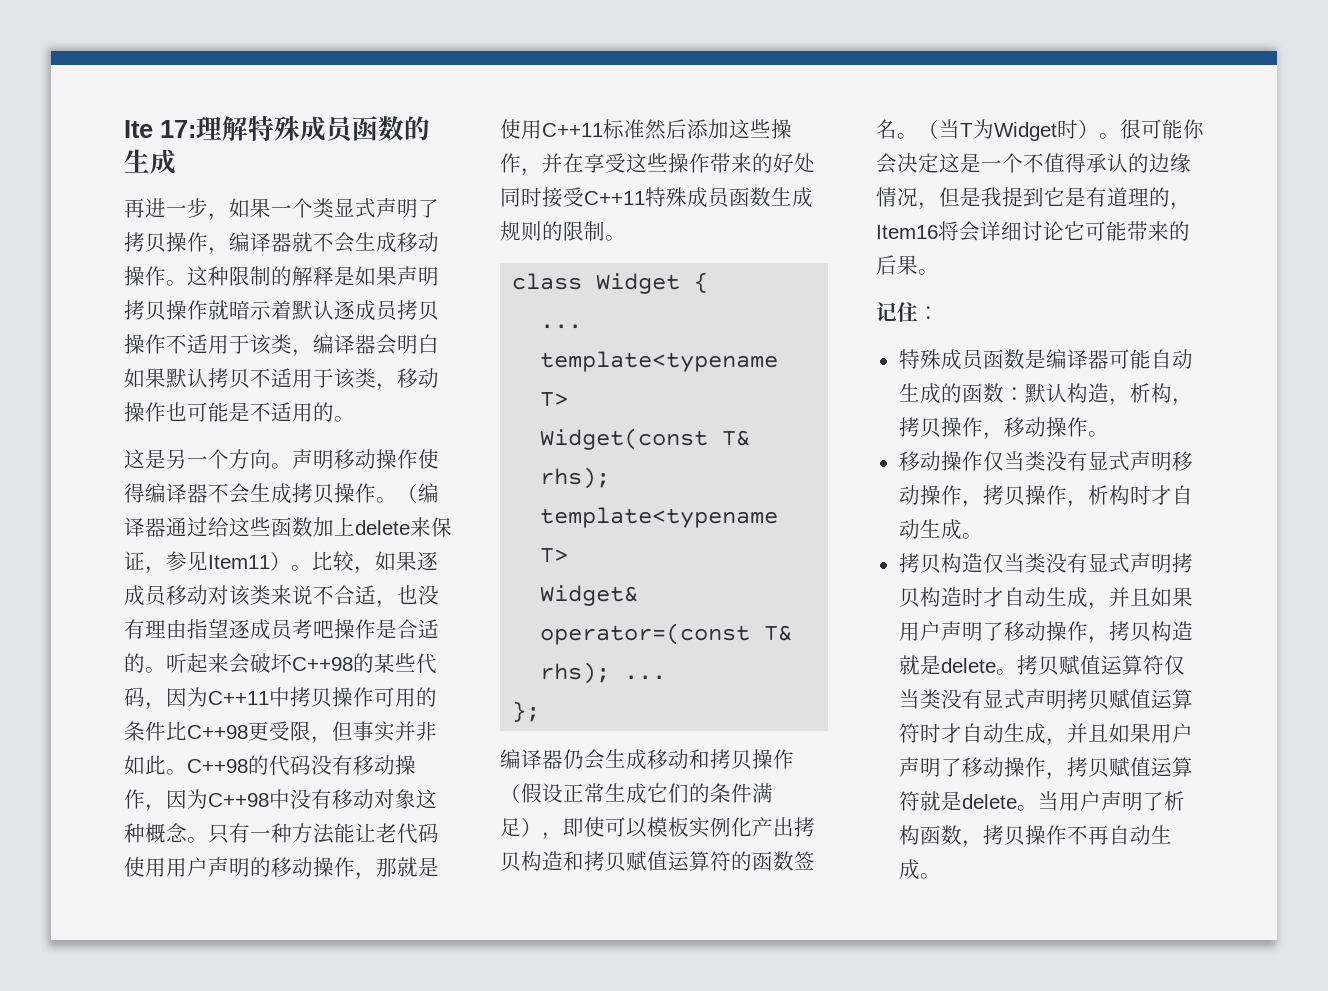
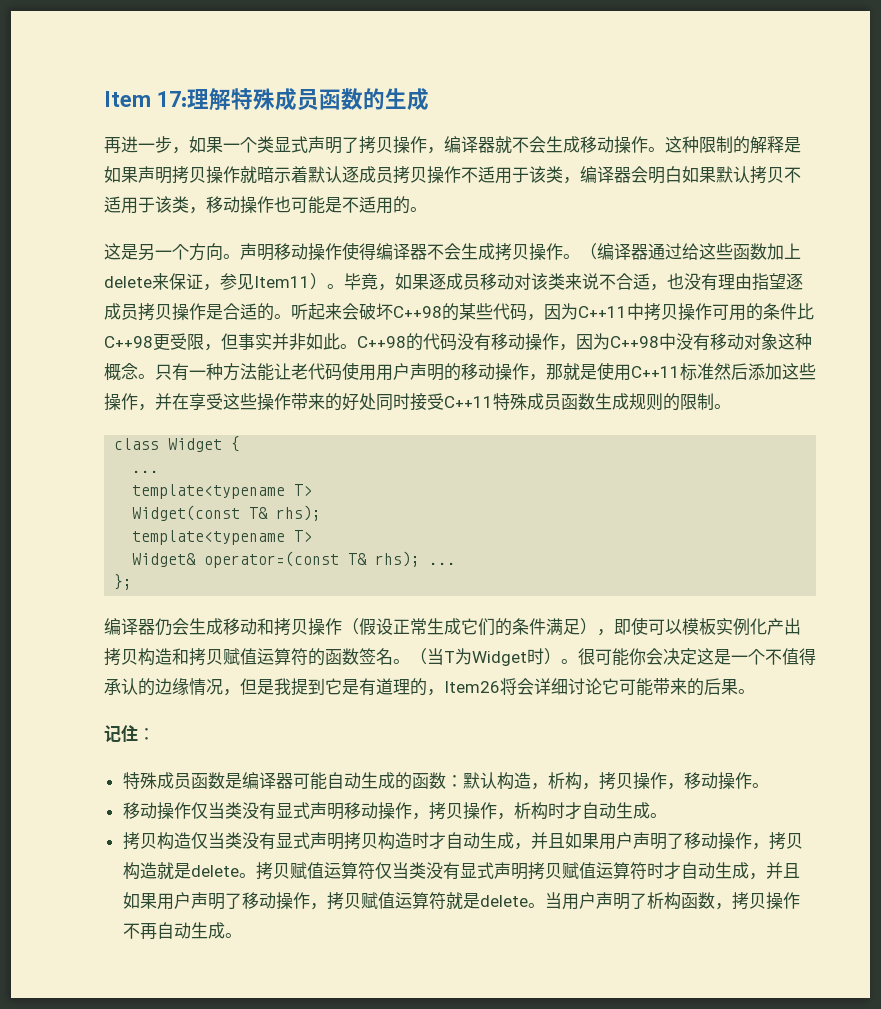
[124,120,153,138] Ite -> [104,91,151,107] Item
[312,551,354,571] 比较 -> [344,273,378,290] 毕竟
[292,619,334,639] 考吧 -> [138,303,172,321] 拷贝
[876,225,938,239] Item16 -> [444,681,500,693] Item26

